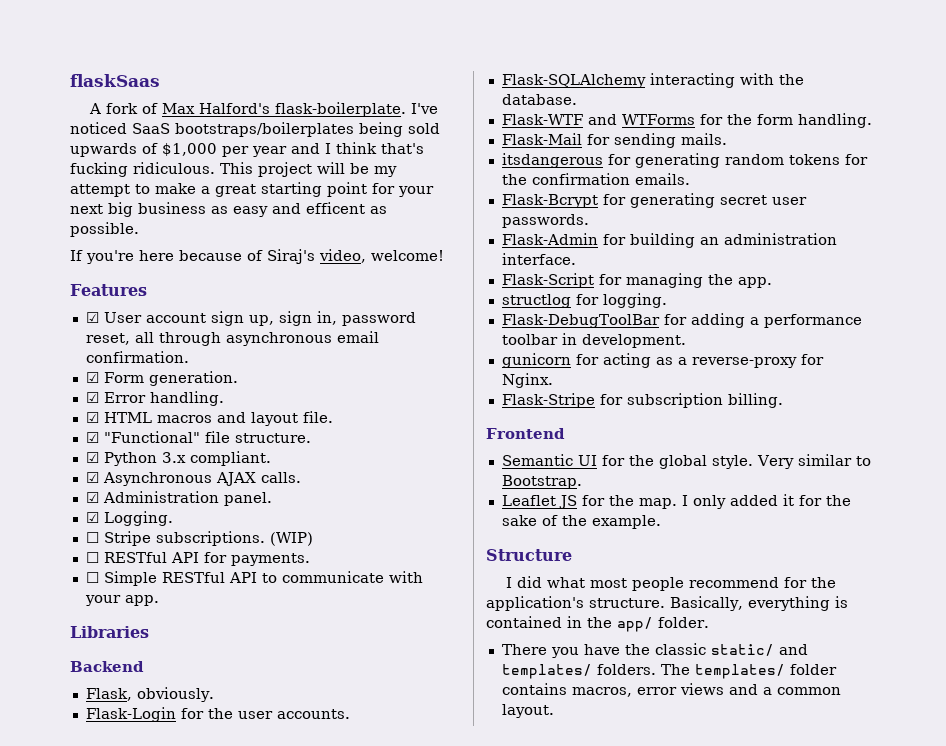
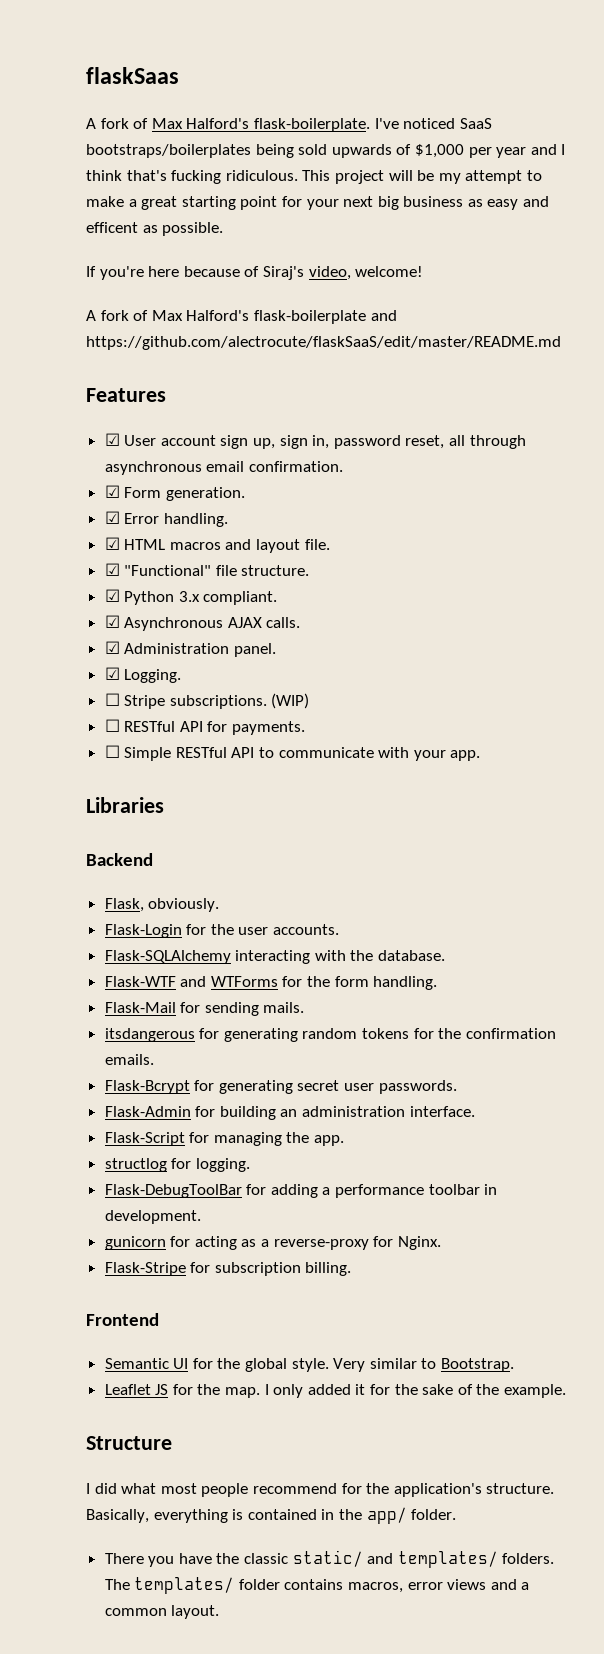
(444, 255) none -> [86,310,397,324] [86,336,561,350] // A fork of Max Halford's flask-boilerplate and https://github.com/alectrocute/flaskSaaS/edit/master/README.md

